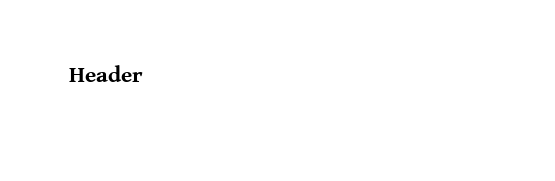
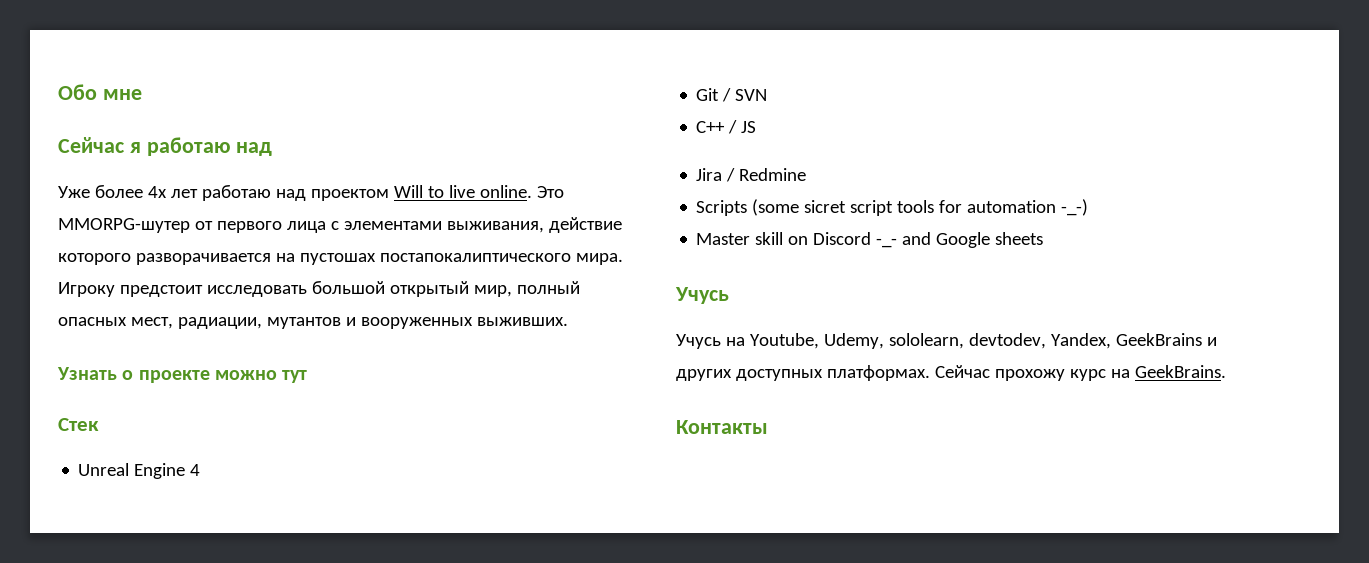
[69,65,143,82] Header -> [58,84,142,100] [58,137,273,156] [58,185,564,201] [58,217,622,233] [58,253,623,265] [58,281,580,297] [58,317,568,329] [57,367,308,383] [58,418,99,431] [78,463,201,479] [696,88,768,102] [696,120,757,134] [696,168,807,182] [696,199,1089,216] [696,232,1044,248] [675,287,729,304] [676,333,1217,349] [676,365,1226,381] [676,420,768,434] Обо мне // Сейчас я работаю над // Уже более 4х лет работаю над проектом Will to live online. Это MMORPG-шутер от первого лица с элементами выживания, действие которого разворачивается на пустошах постапокалиптического мира. Игроку предстоит исследовать большой открытый мир, полный опасных мест, радиации, мутантов и вооруженных выживших. // Узнать о проекте можно тут // Стек // Unreal Engine 4 // Git / SVN // C++ / JS // Jira / Redmine // Scripts (some sicret script tools for automation -_-) // Master skill on Discord -_- and Google sheets // Учусь // Учусь на Youtube, Udemy, sololearn, devtodev, Yandex, GeekBrains и других доступных платформах. Сейчас прохожу курс на GeekBrains. // Контакты

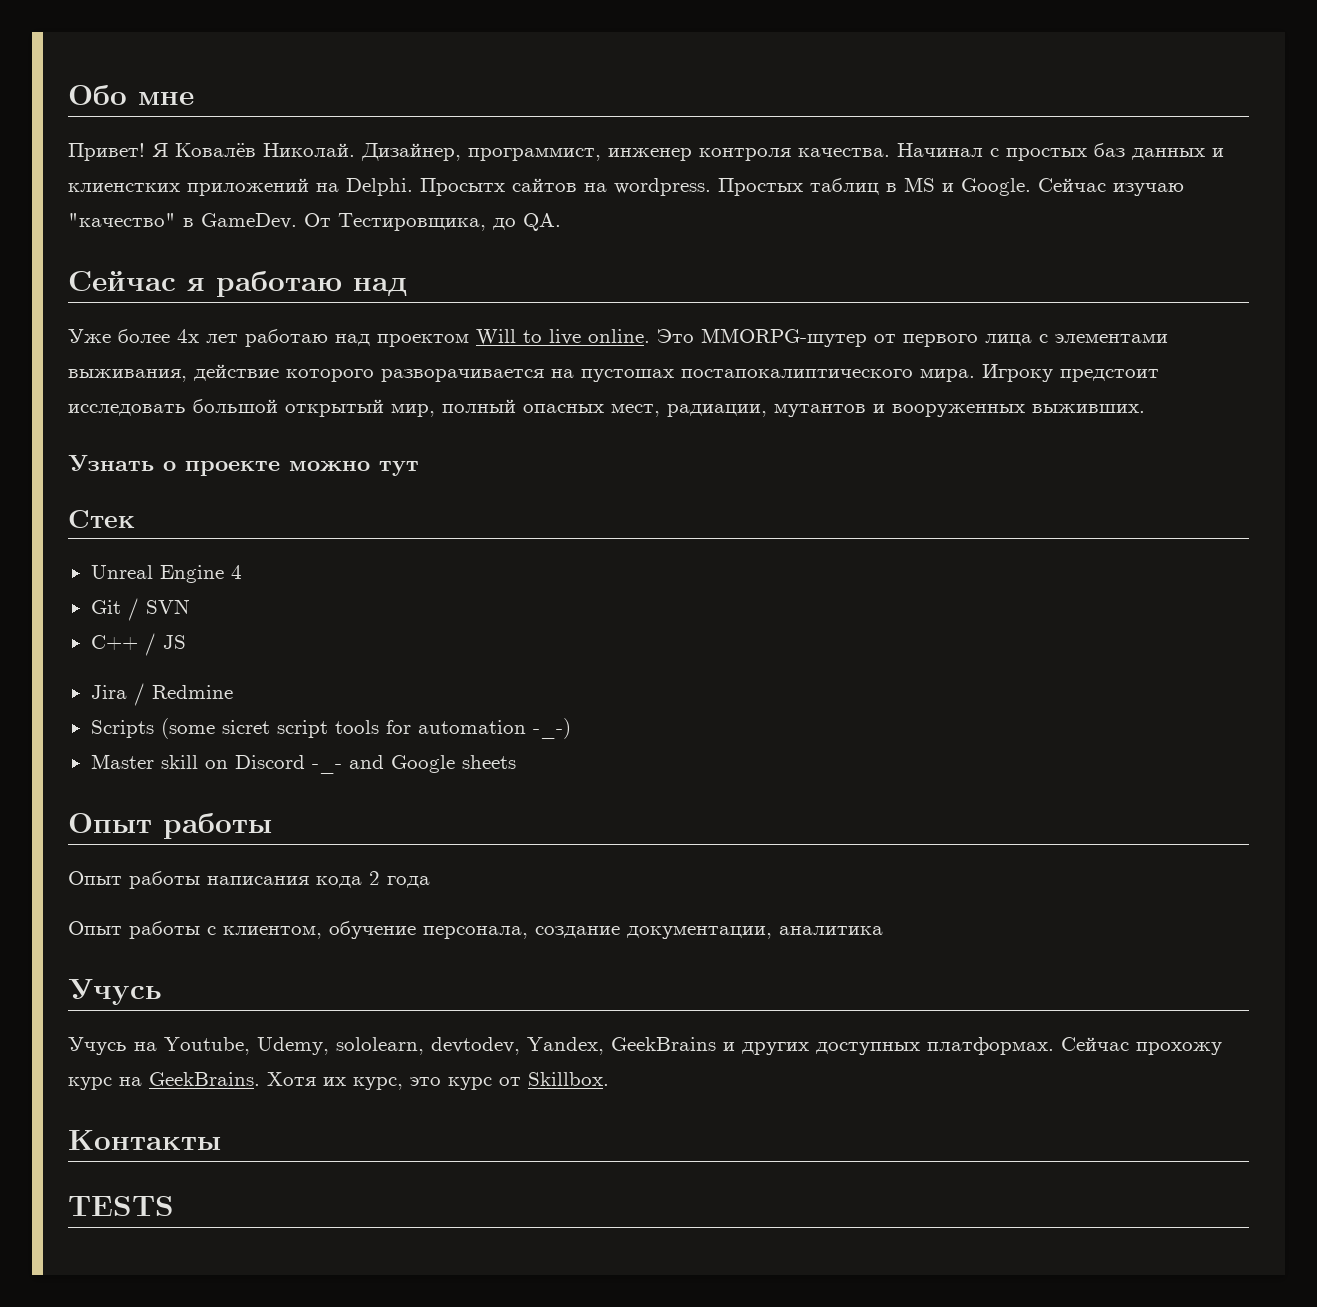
(142, 94) none -> [68,143,1224,161] [68,177,1184,196] [68,213,561,231] // Привет! Я Ковалёв Николай. Дизайнер, программист, инженер контроля качества. Начинал с простых баз данных и клиенстких приложений на Delphi. Просытх сайтов на wordpress. Простых таблиц в MS и Google. Сейчас изучаю "качество" в GameDev. От Тестировщика, до QA.
(1044, 238) none -> [68,813,272,839] [68,871,430,889] [68,921,883,939] // Опыт работы // Опыт работы написания кода 2 года // Опыт работы с клиентом, обучение персонала, создание документации, аналитика
(1226, 371) none -> [267,1072,609,1090] Хотя их курс, это курс от Skillbox.
(768, 427) none -> [68,1196,174,1216] // TESTS

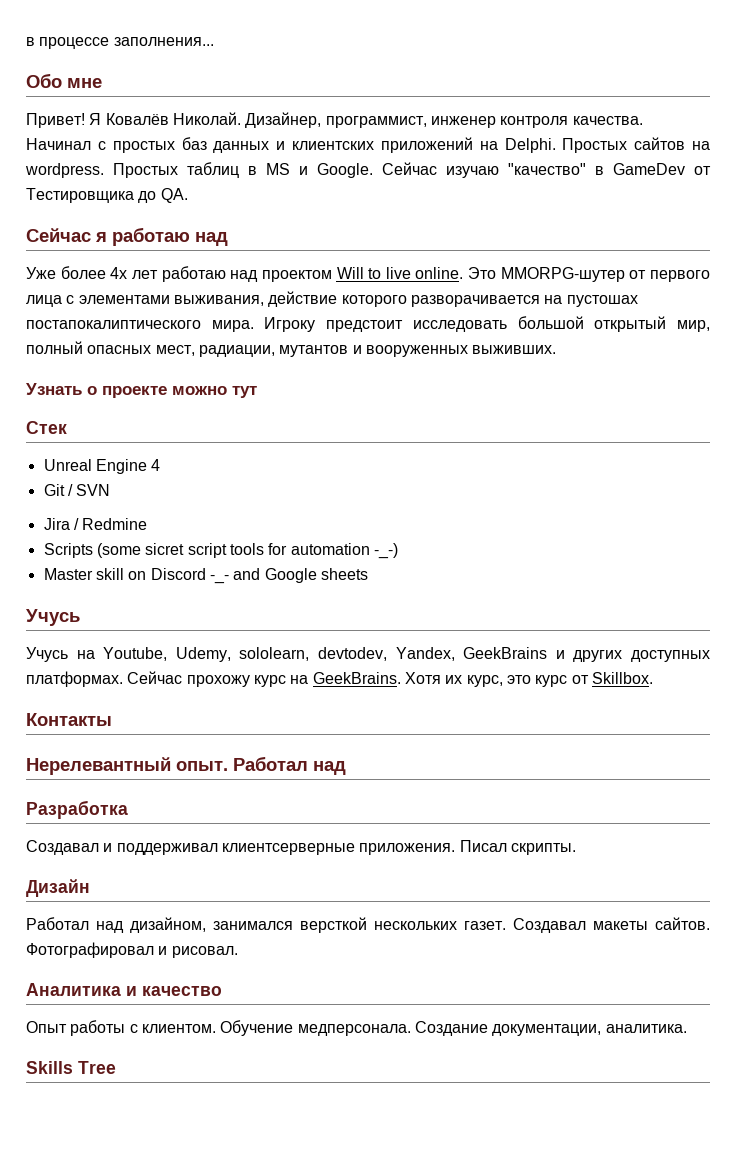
(68, 95) none -> [26,37,214,49] в процессе заполнения... //
[68,183,180,192] клиенстких -> [292,141,375,150] клиентских
[420,178,505,196] Просытх -> [562,138,628,153] Простых
[201,213,486,231] GameDev. От Тестировщика, -> [613,163,711,175] [26,188,134,203] GameDev от Тестировщика
[90,633,186,656] // C++ / JS -> (111, 490) none
[68,813,272,839] [68,871,430,889] [68,921,883,939] // Опыт работы // Опыт работы написания кода 2 года // Опыт работы с клиентом, обучение персонала, создание документации, аналитика -> (368, 574) none
[68,1196,174,1216] TESTS -> [26,756,346,775] [26,800,128,819] [26,840,576,855] [26,879,90,897] [26,917,710,933] [26,942,238,958] [26,983,222,996] [26,1020,687,1036] [26,1061,116,1074] Нерелевантный опыт. Работал над // Разработка // Создавал и поддерживал клиентсерверные приложения. Писал скрипты. // Дизайн // Работал над дизайном, занимался версткой нескольких газет. Создавал макеты сайтов. Фотографировал и рисовал. // Аналитика и качество // Опыт работы с клиентом. Обучение медперсонала. Создание документации, аналитика. // Skills Tree

